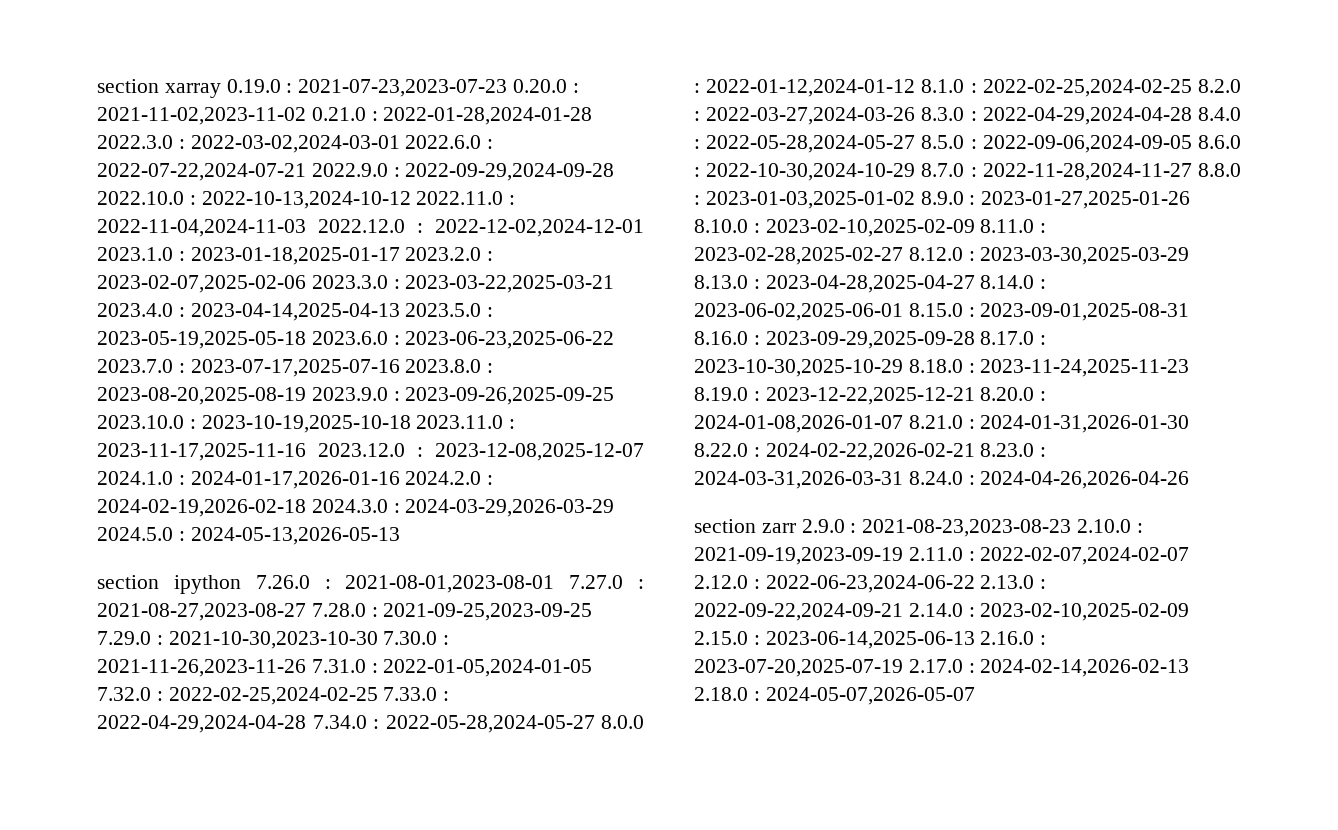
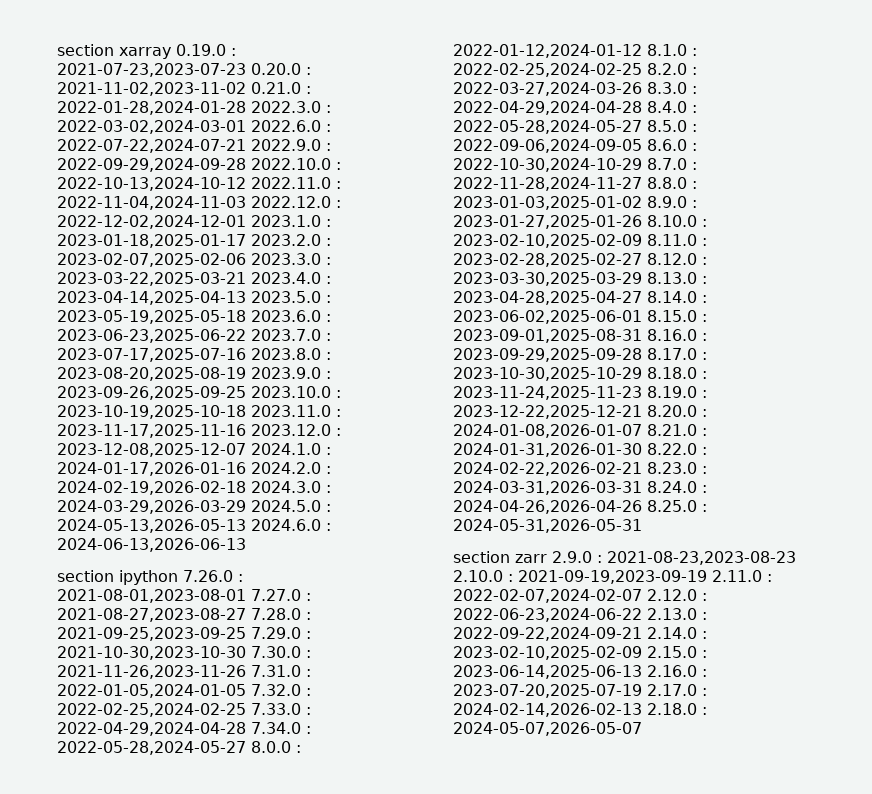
(400, 536) none -> [251,519,331,531] [57,538,246,552] 2024.6.0 : 2024-06-13,2026-06-13
(1190, 480) none -> [647,500,707,512] [453,519,642,533] 8.25.0 : 2024-05-31,2026-05-31

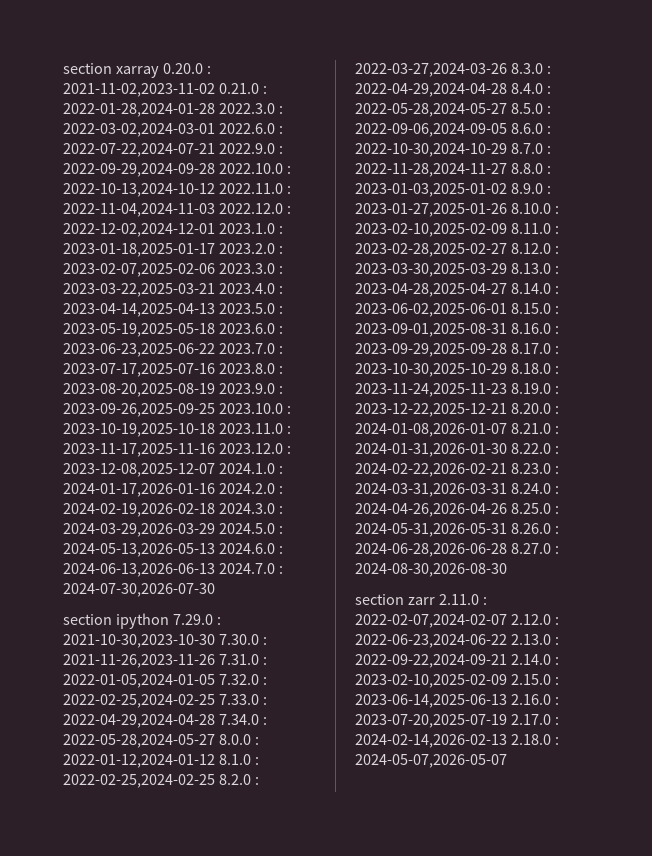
[176,44,236,56] [57,63,246,77] 0.19.0 : 2021-07-23,2023-07-23 -> (159, 72) none
(246, 545) none -> [218,563,283,574] [63,583,215,597] 2024.7.0 : 2024-07-30,2026-07-30
[183,570,243,582] [57,589,311,603] [57,608,311,622] [57,627,246,641] 7.26.0 : 2021-08-01,2023-08-01 7.27.0 : 2021-08-27,2023-08-27 7.28.0 : 2021-09-25,2023-09-25 -> (169, 621) none
[453,551,796,565] [453,570,707,584] // section zarr 2.9.0 : 2021-08-23,2023-08-23 2.10.0 : 2021-09-19,2023-09-19 -> [510,523,559,534] [355,543,559,557] [355,563,507,577] [355,594,435,605] 8.26.0 : 2024-06-28,2026-06-28 8.27.0 : 2024-08-30,2026-08-30 // section zarr

